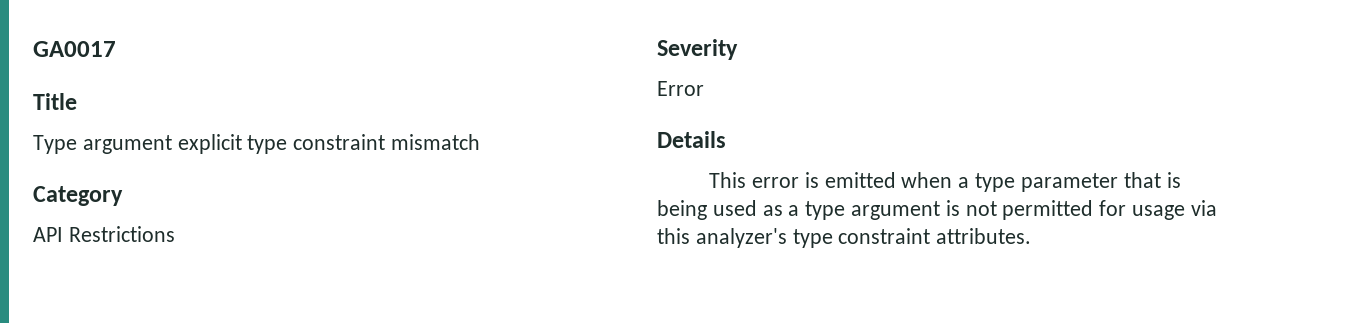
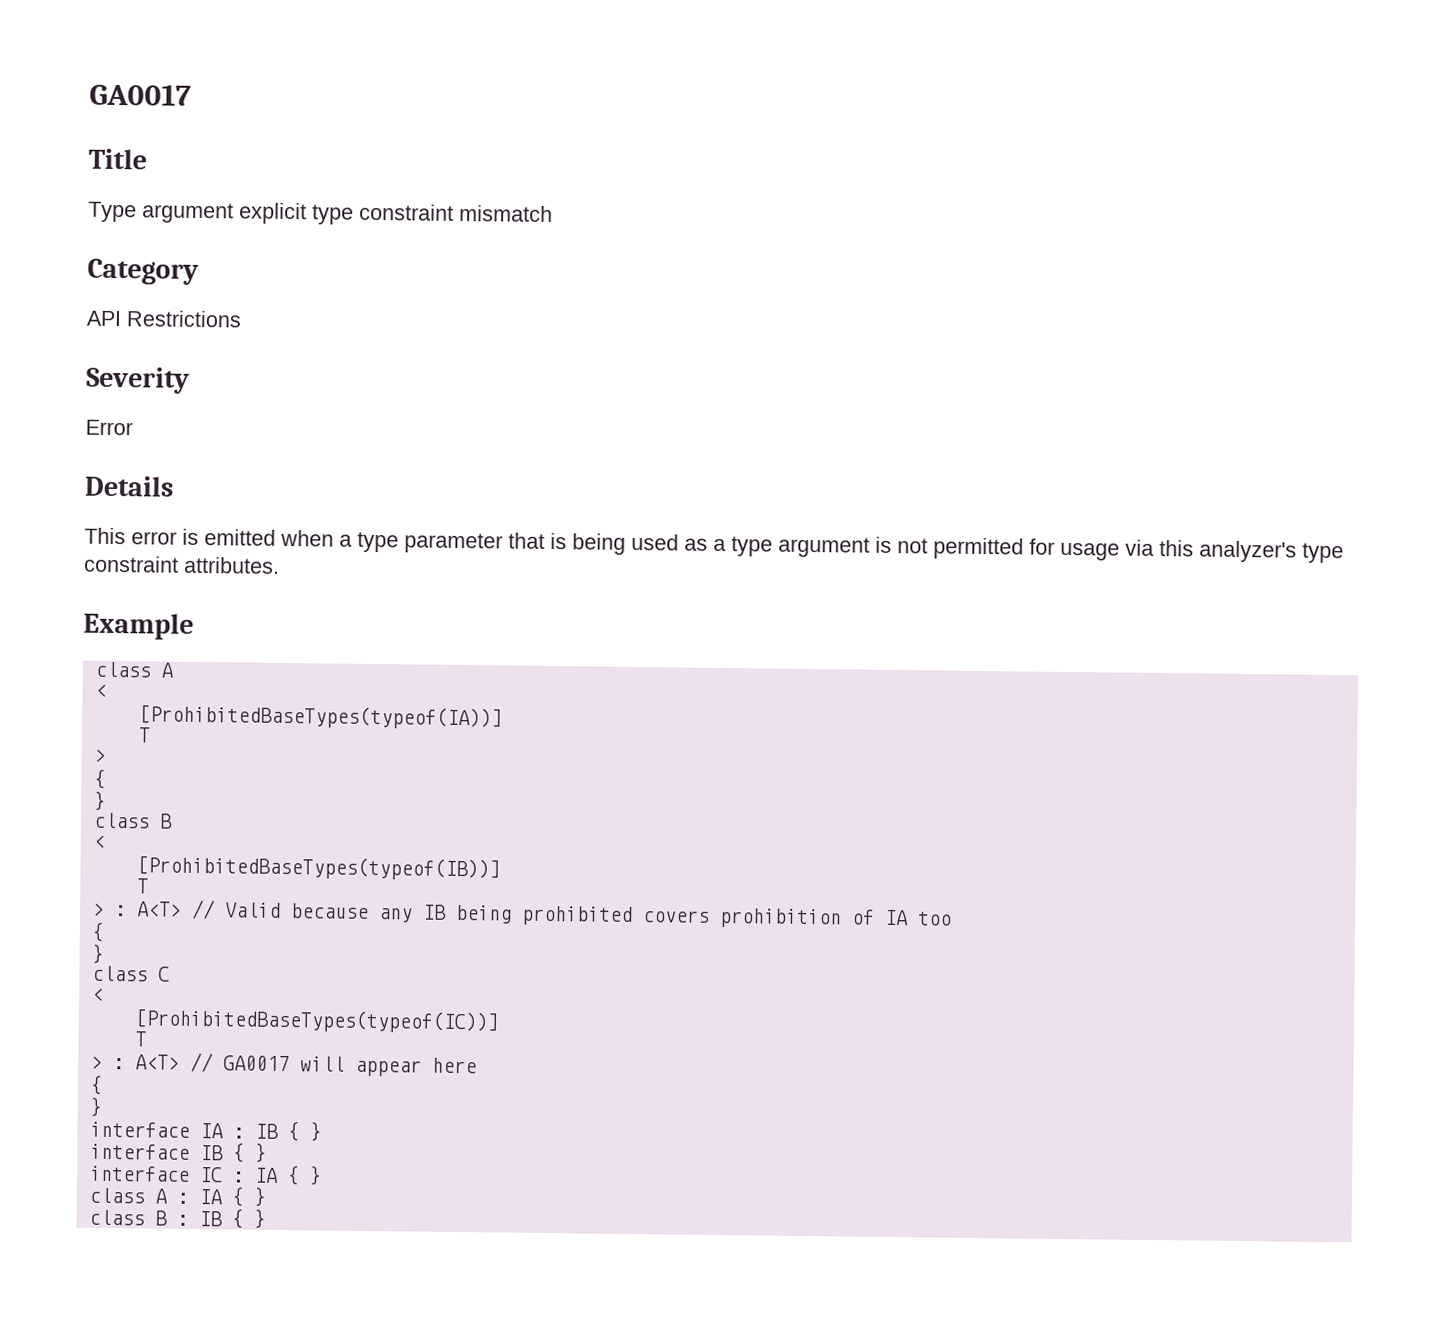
(1032, 236) none -> [83,612,194,640] [94,661,173,678] [94,683,107,697] [138,704,503,730] [138,727,151,743] [93,748,106,762] [93,768,106,789] [93,790,106,811] [93,812,173,829] [92,834,105,848] [136,855,501,881] [136,878,149,894] [92,899,952,929] [91,921,104,942] [91,943,104,964] [91,965,170,982] [91,987,104,1001] [134,1008,499,1034] [134,1031,147,1047] [90,1052,477,1077] [90,1074,103,1095] [89,1096,102,1117] [89,1121,322,1142] [89,1142,267,1163] [89,1165,322,1186] [88,1186,266,1207] [88,1208,266,1229] // Example // class A // < // [ProhibitedBaseTypes(typeof(IA))] // T // > // { // } // class B // < // [ProhibitedBaseTypes(typeof(IB))] // T // > : A<T> // Valid because any IB being prohibited covers prohibition of IA too // { // } // class C // < // [ProhibitedBaseTypes(typeof(IC))] // T // > : A<T> // GA0017 will appear here // { // } // interface IA : IB { } // interface IB { } // interface IC : IA { } // class A : IA { } // class B : IB { }

